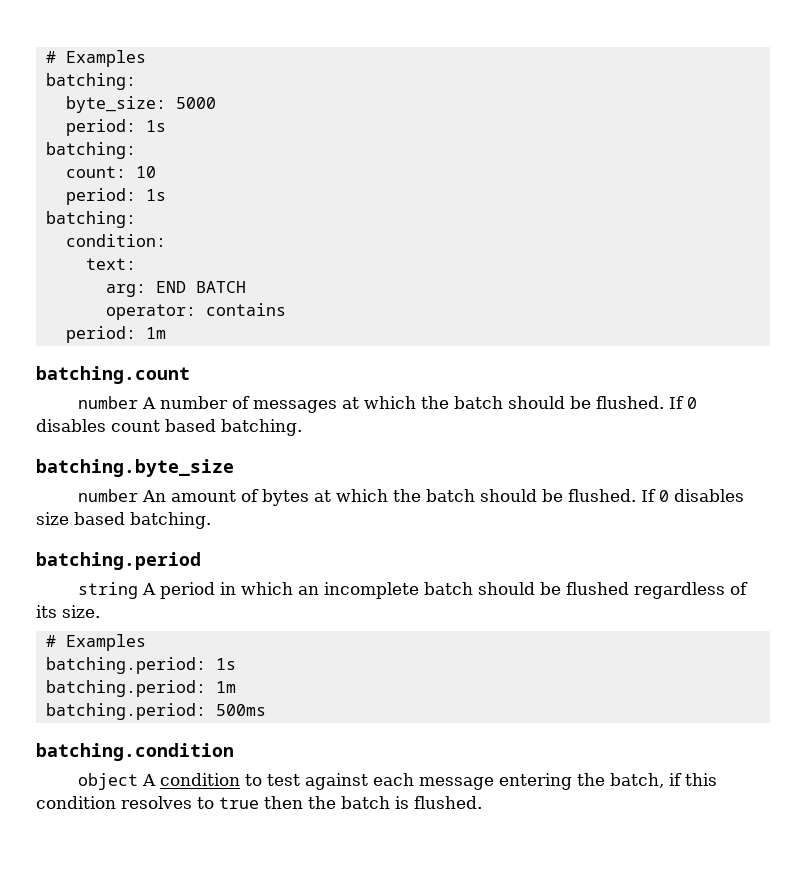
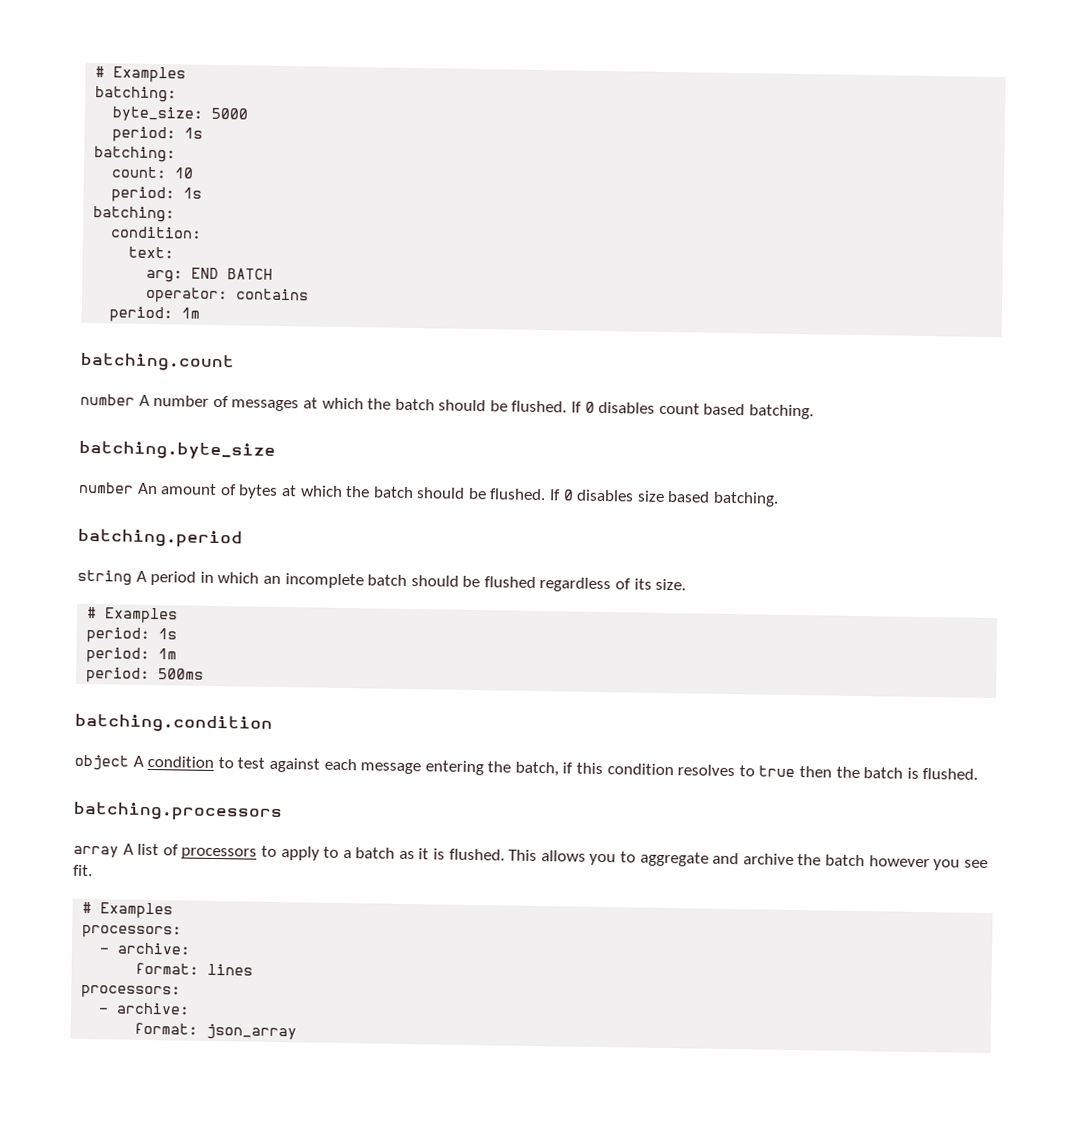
[45,657,236,674] [45,680,236,697] [45,703,206,720] batching.period: 1s // batching.period: 1m // batching.period: -> [86,627,178,643] [86,646,178,663] [86,666,151,683] period: 1s // period: 1m // period:
(482, 802) none -> [73,801,283,822] [73,843,988,871] [73,864,93,877] [82,901,174,919] [82,924,183,939] [99,942,192,955] [135,962,254,976] [81,984,182,999] [98,1002,191,1015] [134,1022,298,1041] // batching.processors // array A list of processors to apply to a batch as it is flushed. This allows you to aggregate and archive the batch however you see fit. // # Examples // processors: // - archive: // format: lines // processors: // - archive: // format: json_array

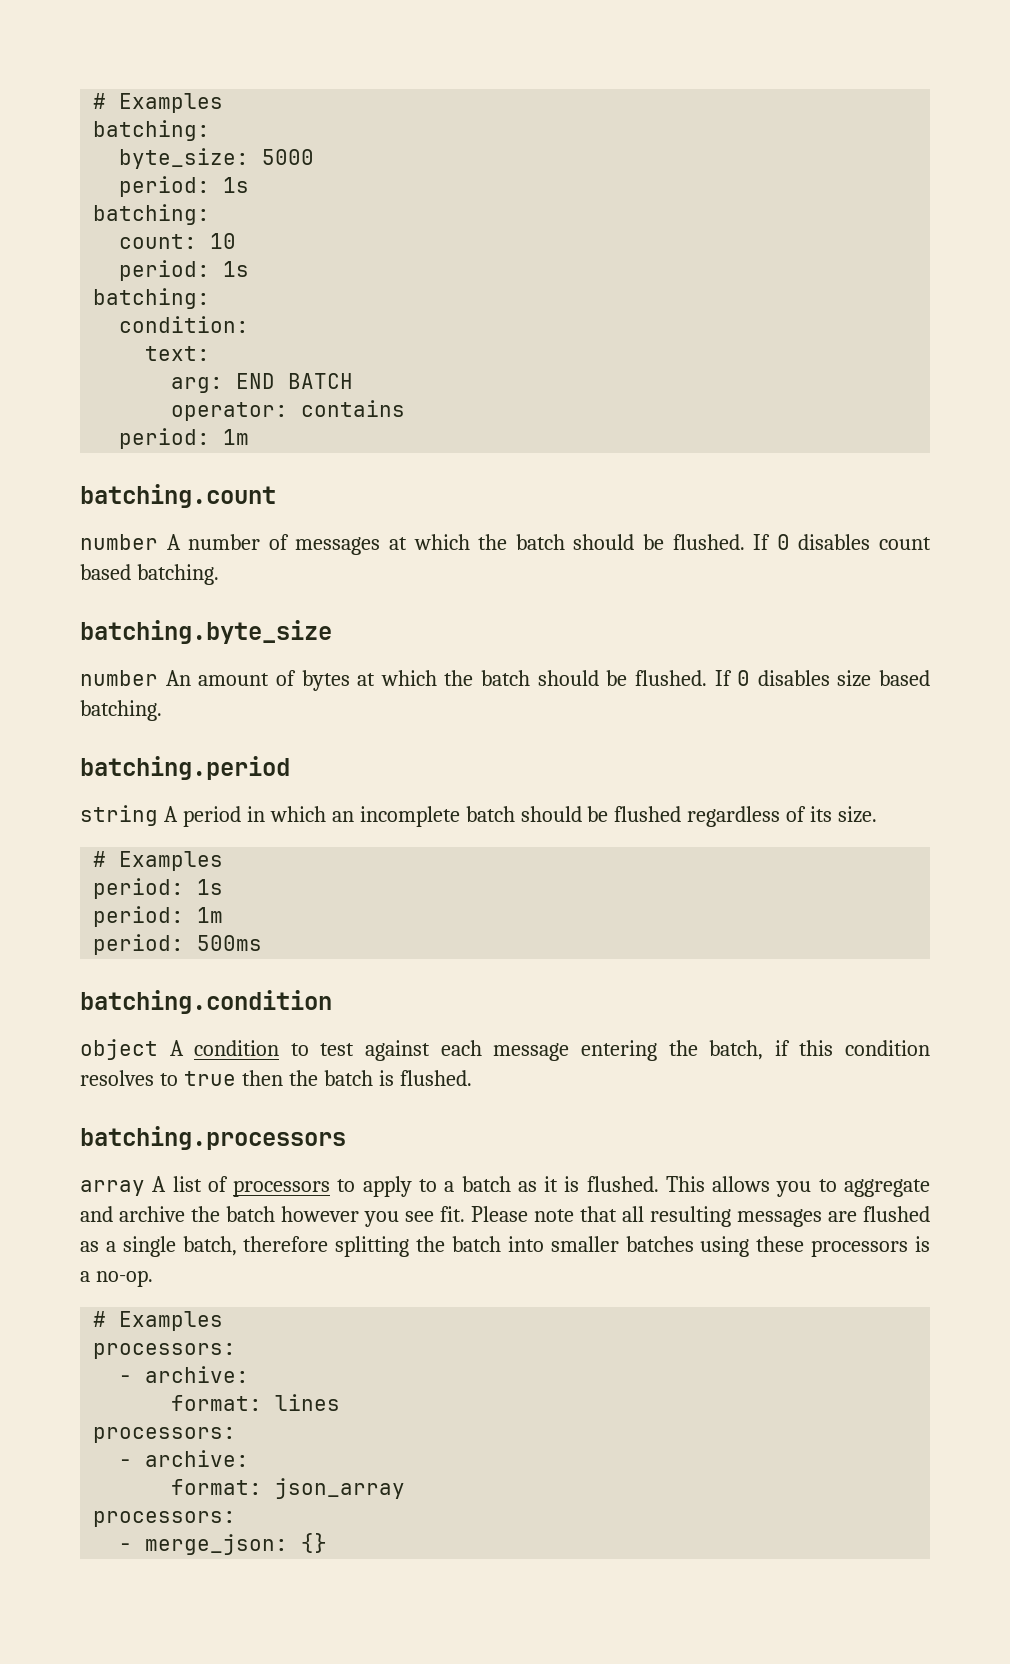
(93, 870) none -> [471,1206,930,1227] [80,1236,931,1257] [80,1270,153,1287] Please note that all resulting messages are flushed as a single batch, therefore splitting the batch into smaller batches using these processors is a no-op.
(298, 1032) none -> [93,1511,237,1527] [119,1533,328,1555] // processors: // - merge_json: {}

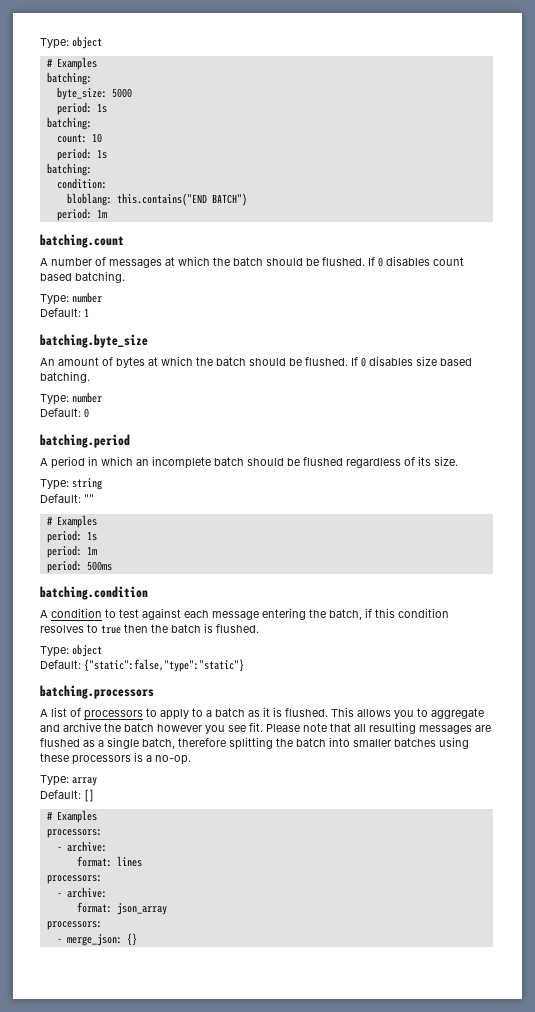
(93, 101) none -> [40,36,102,49] Type: object //
[145,346,211,361] [171,373,354,393] [171,400,406,421] text: // arg: END BATCH // operator: contains -> [66,193,247,206] bloblang: this.contains("END BATCH")
[80,534,158,550] number -> (124, 241) none
(219, 574) none -> [40,292,102,305] [40,308,89,317] // Type: number // Default: 1
[80,670,158,686] number -> (148, 341) none
(162, 710) none -> [40,392,102,405] [40,408,89,418] // Type: number // Default: 0
[80,805,158,826] string -> (130, 441) none
(878, 814) none -> [40,478,102,490] [40,494,94,503] // Type: string // Default: ""
[80,1039,158,1060] object -> (148, 593) none
(472, 1078) none -> [40,644,102,657] [40,659,244,672] // Type: object // Default: {"static":false,"type":"static"}
[80,1180,145,1196] array -> (154, 692) none
(153, 1278) none -> [40,775,97,786] [40,789,94,802] // Type: array // Default: []

